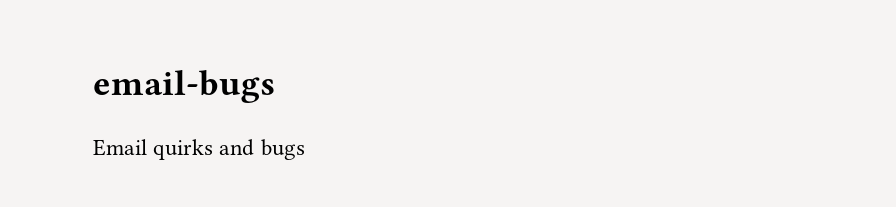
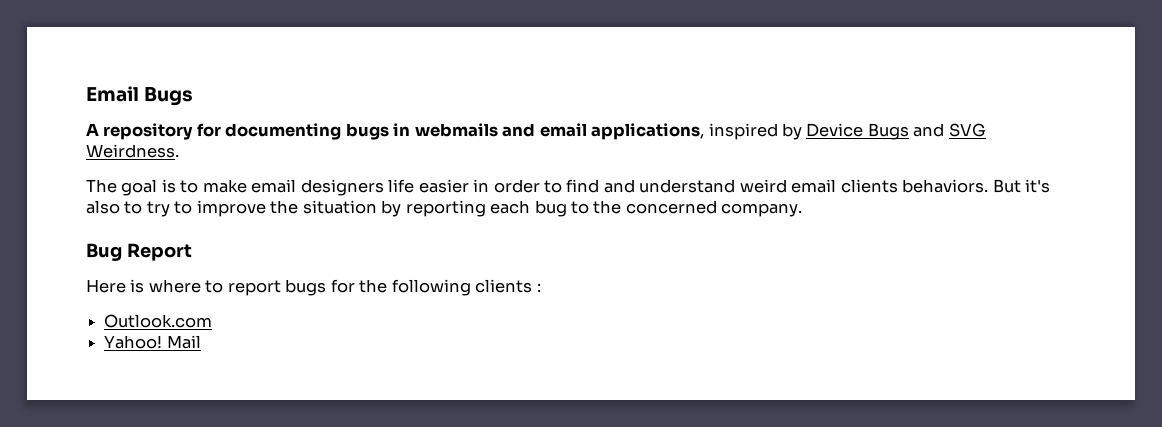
[93,70,275,103] [93,139,305,160] email-bugs // Email quirks and bugs -> [86,86,194,106] [86,123,986,140] [86,144,179,158] [86,179,1051,196] [86,200,803,217] [86,243,192,261] [86,279,541,296] [104,314,213,328] [104,335,201,349] Email Bugs // A repository for documenting bugs in webmails and email applications, inspired by Device Bugs and SVG Weirdness. // The goal is to make email designers life easier in order to find and understand weird email clients behaviors. But it's also to try to improve the situation by reporting each bug to the concerned company. // Bug Report // Here is where to report bugs for the following clients : // Outlook.com // Yahoo! Mail

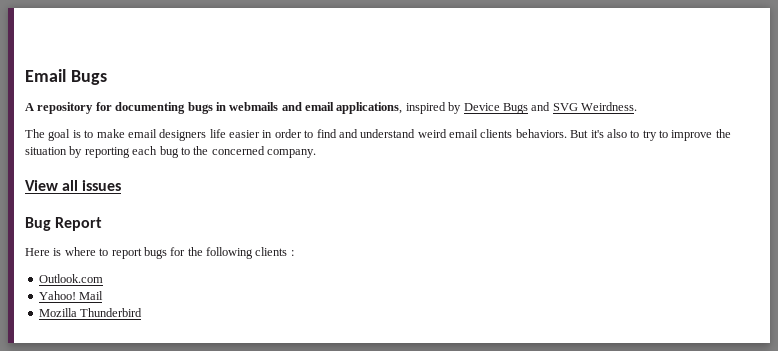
(803, 210) none -> [25,180,122,191] // View all issues
(201, 342) none -> [38,308,143,317] // Mozilla Thunderbird

